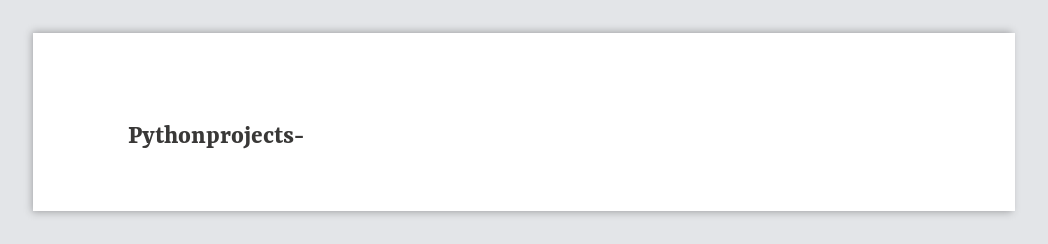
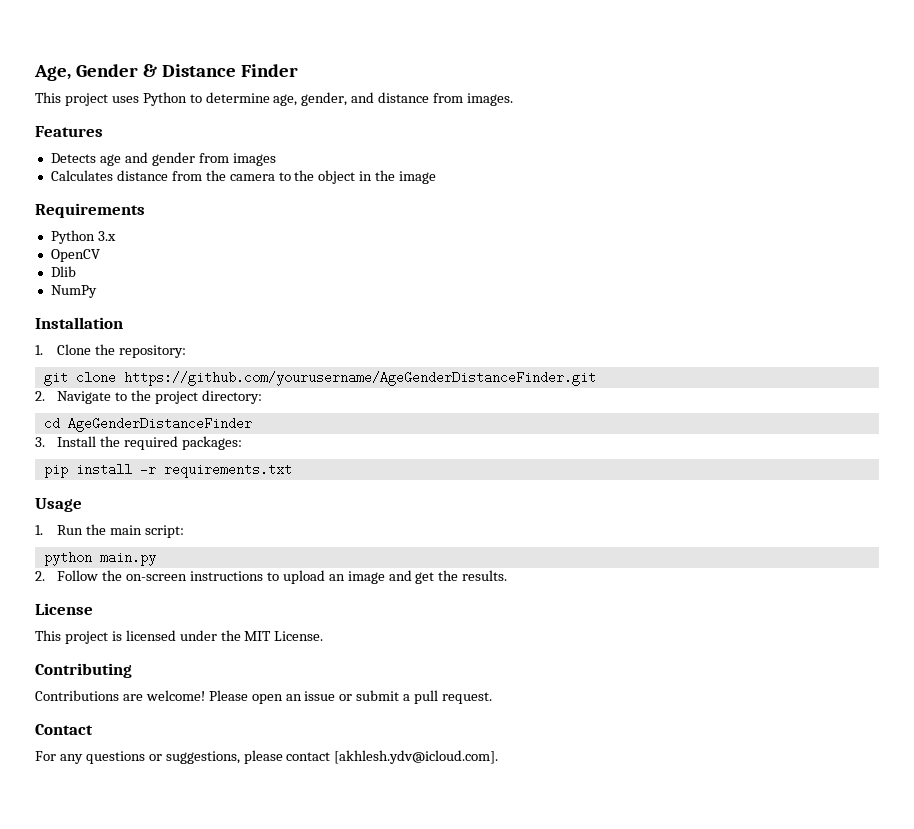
[128,125,304,149] Pythonprojects- -> [34,64,298,81] [35,92,514,106] [35,126,103,137] [50,152,276,166] [50,170,437,184] [35,203,145,218] [50,230,116,244] [50,249,100,262] [50,266,76,277] [50,285,97,298] [35,317,123,329] [35,344,187,358] [43,371,596,386] [35,390,262,404] [43,417,252,432] [35,436,242,450] [43,463,292,478] [35,498,82,512] [35,524,184,538] [43,551,156,566] [35,570,508,584] [35,603,93,615] [35,630,324,644] [35,663,132,678] [35,690,493,704] [35,724,93,735] [35,750,499,764] Age, Gender & Distance Finder // This project uses Python to determine age, gender, and distance from images. // Features // Detects age and gender from images // Calculates distance from the camera to the object in the image // Requirements // Python 3.x // OpenCV // Dlib // NumPy // Installation // 1. Clone the repository: // git clone https://github.com/yourusername/AgeGenderDistanceFinder.git // 2. Navigate to the project directory: // cd AgeGenderDistanceFinder // 3. Install the required packages: // pip install -r requirements.txt // Usage // 1. Run the main script: // python main.py // 2. Follow the on-screen instructions to upload an image and get the results. // License // This project is licensed under the MIT License. // Contributing // Contributions are welcome! Please open an issue or submit a pull request. // Contact // For any questions or suggestions, please contact [akhlesh.ydv@icloud.com].

